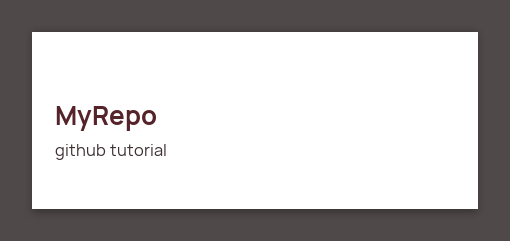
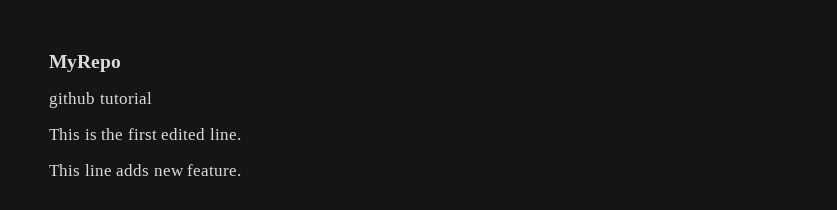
(168, 150) none -> [49,128,241,140] [49,164,242,176] // This is the first edited line. // This line adds new feature.

